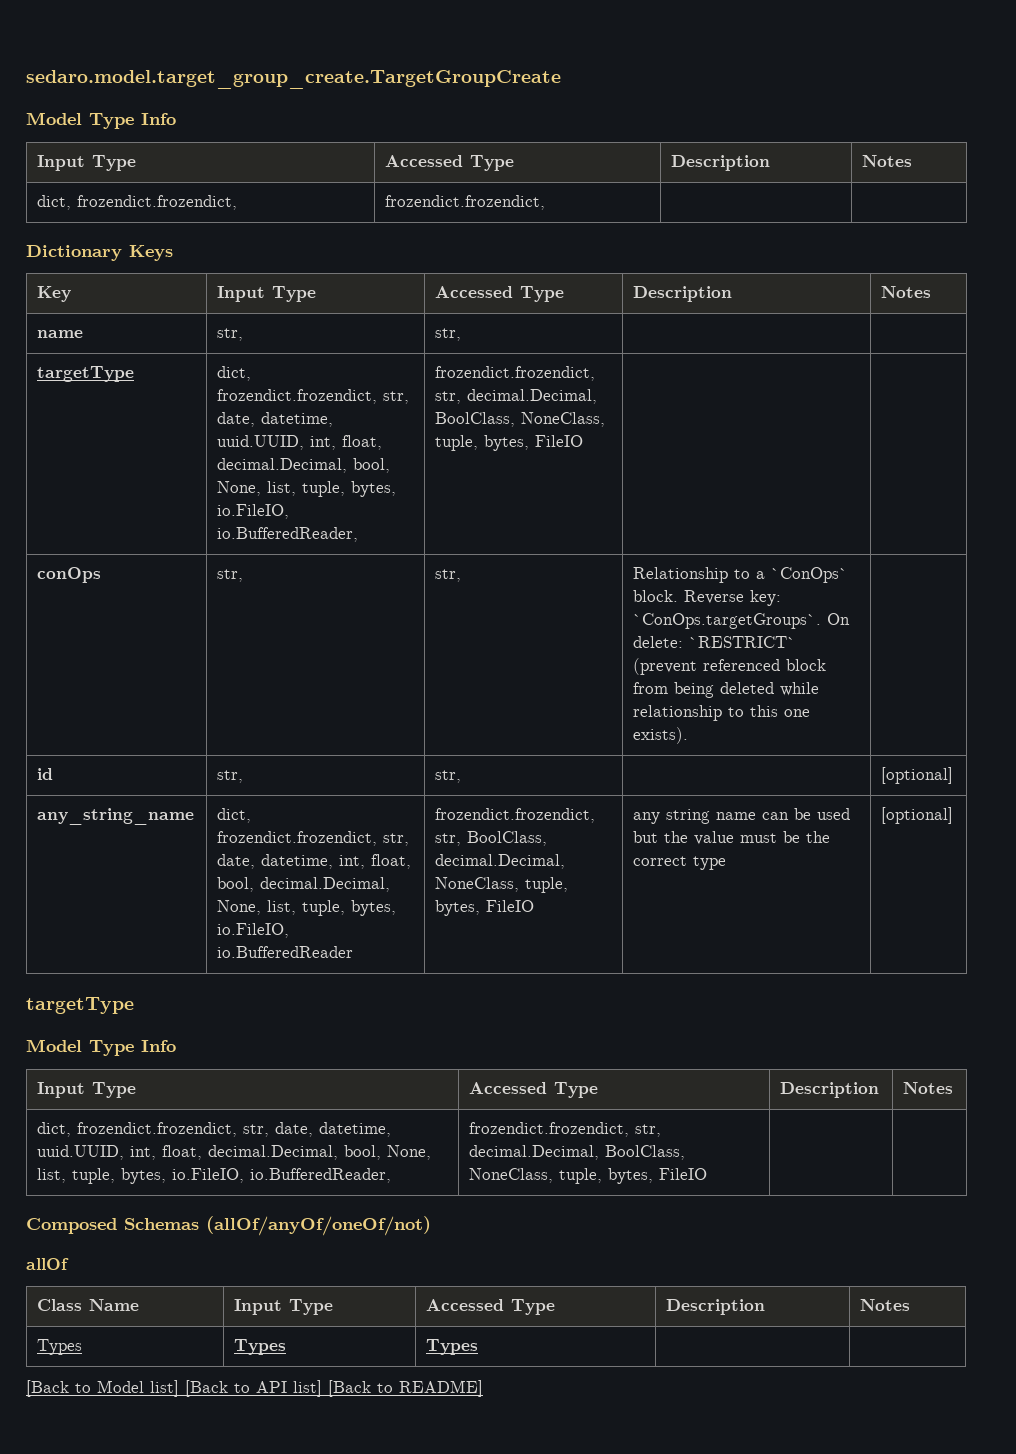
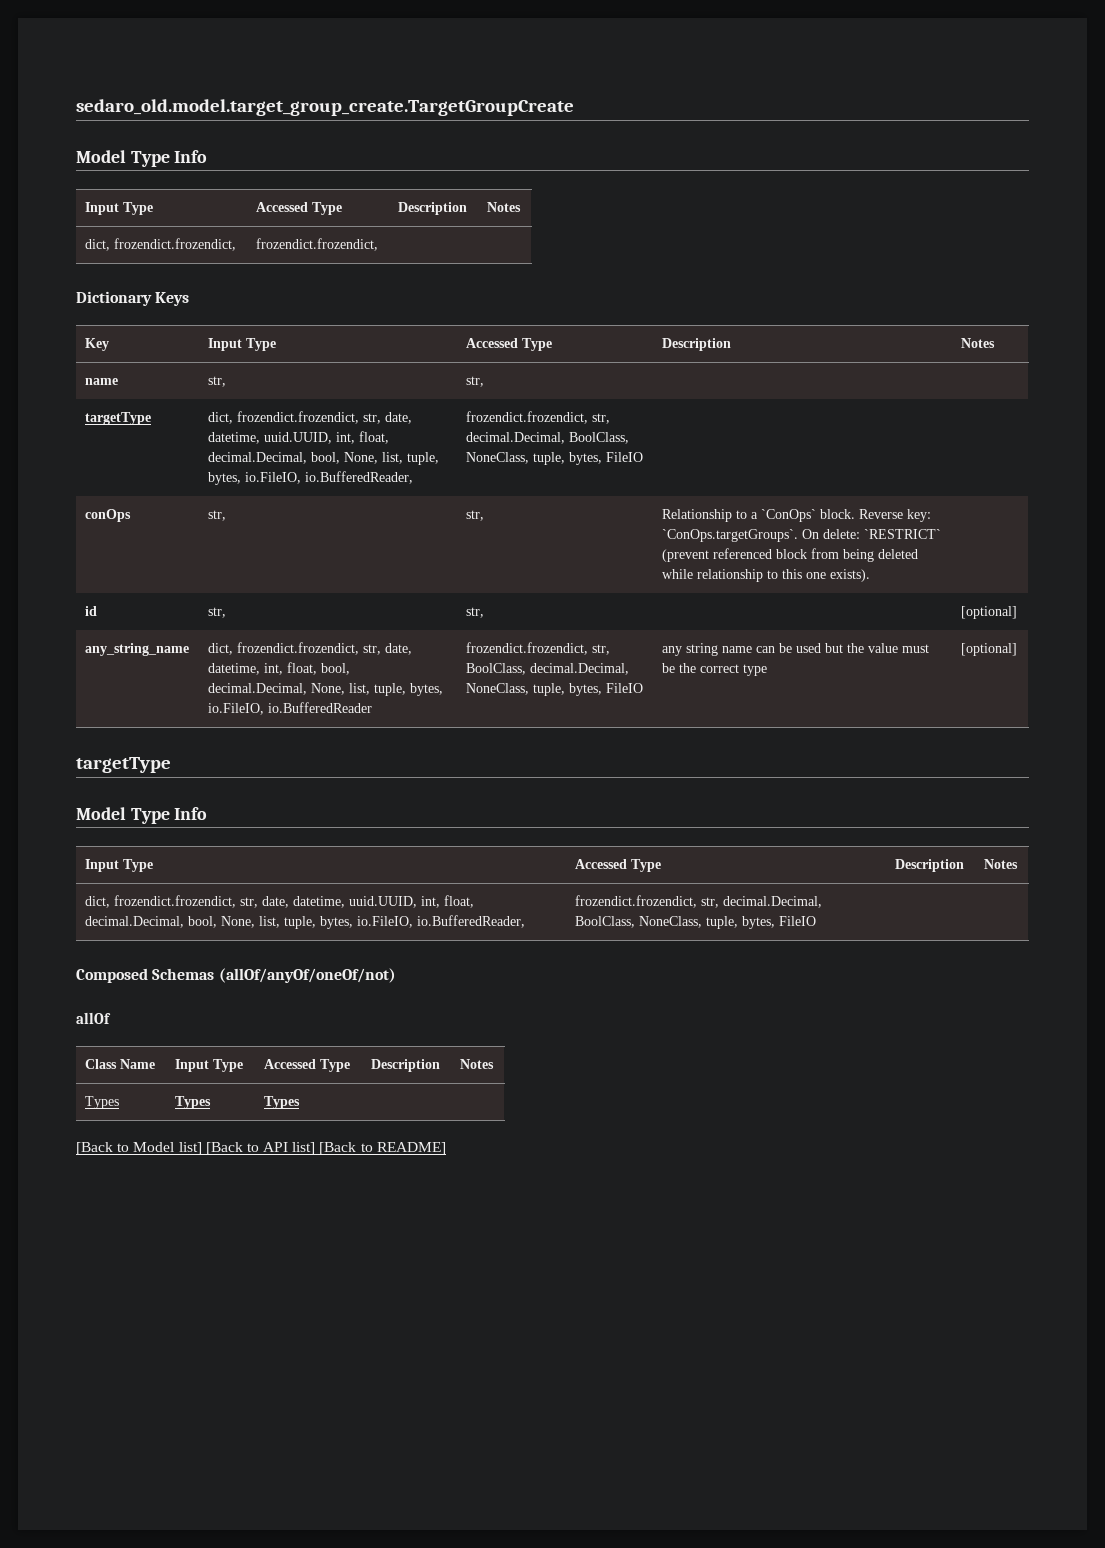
[26,70,561,89] sedaro.model.target_group_create.TargetGroupCreate -> [76,99,574,116] sedaro_old.model.target_group_create.TargetGroupCreate

